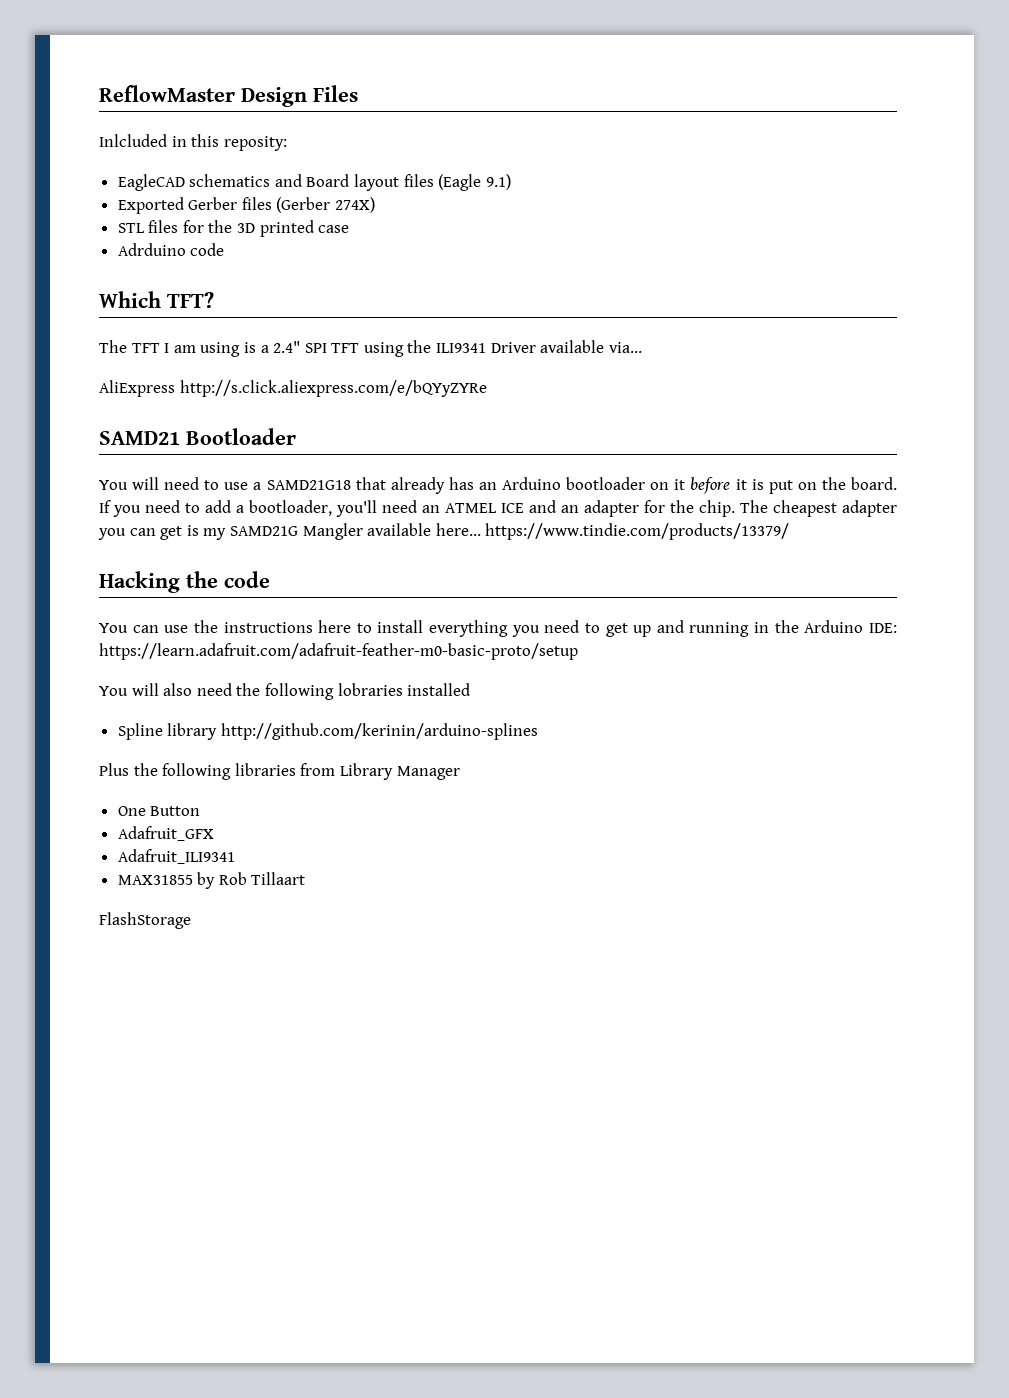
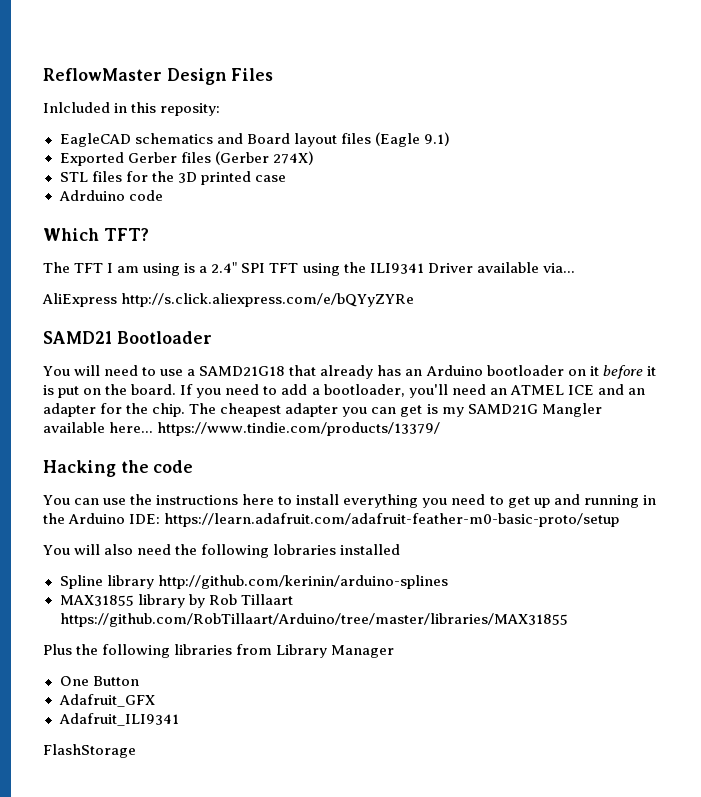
(538, 731) none -> [59,594,293,608] [59,613,569,627] // MAX31855 library by Rob Tillaart https://github.com/RobTillaart/Arduino/tree/master/libraries/MAX31855
[117,872,306,889] // MAX31855 by Rob Tillaart -> (179, 719) none

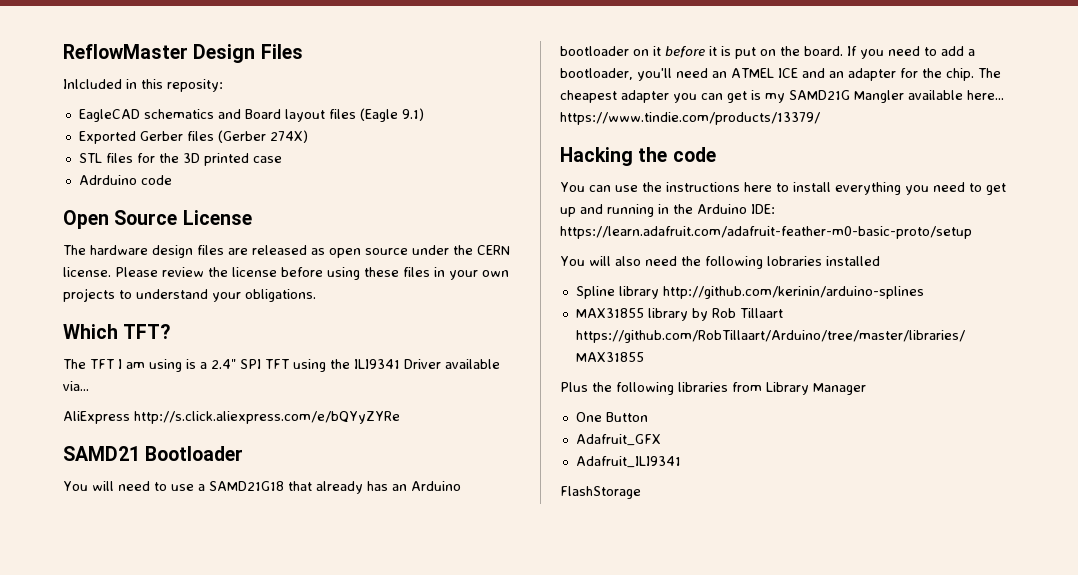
(163, 195) none -> [63,210,252,229] [63,245,510,258] [63,267,509,280] [63,288,316,302] // Open Source License // The hardware design files are released as open source under the CERN license. Please review the license before using these files in your own projects to understand your obligations.

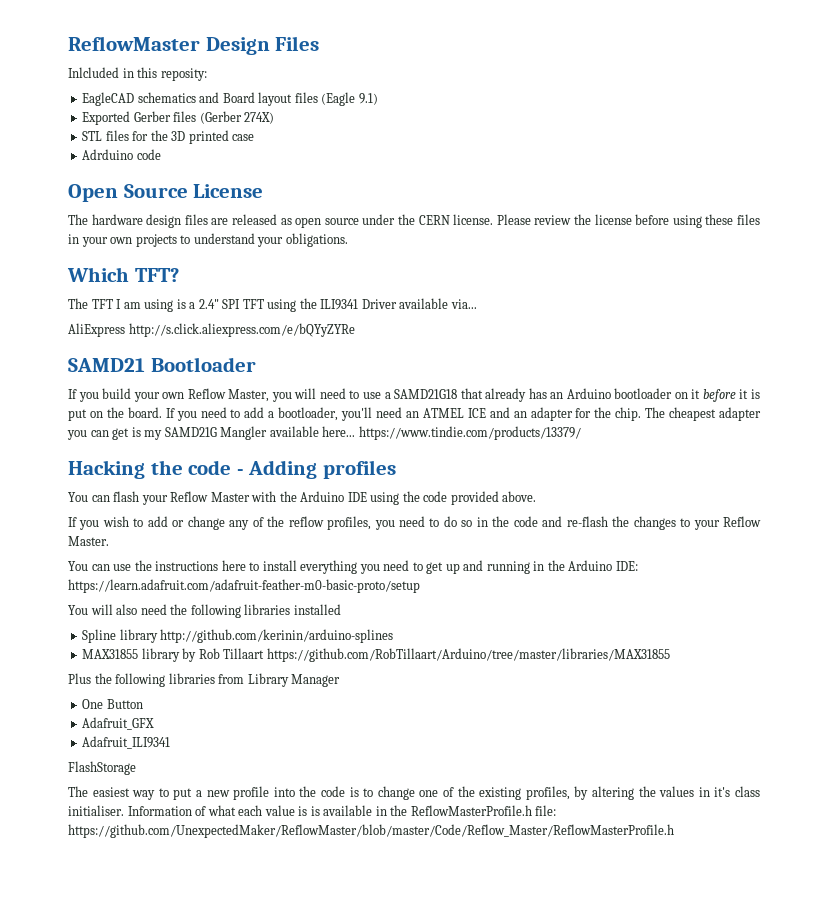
[63,481,88,491] You -> [68,388,292,402] If you build your own Reflow Master, you
(716, 154) none -> [236,460,396,479] [68,491,537,505] [68,516,761,530] [68,536,109,546] - Adding profiles // You can flash your Reflow Master with the Arduino IDE using the code provided above. // If you wish to add or change any of the reflow profiles, you need to do so in the code and re-flash the changes to your Reflow Master.
[766,256,822,266] lobraries -> [244,604,291,615] libraries
(641, 492) none -> [68,786,761,800] [68,805,557,816] [68,824,674,838] // The easiest way to put a new profile into the code is to change one of the existing profiles, by altering the values in it's class initialiser. Information of what each value is is available in the ReflowMasterProfile.h file: https://github.com/UnexpectedMaker/ReflowMaster/blob/master/Code/Reflow_Master/ReflowMasterProfile.h

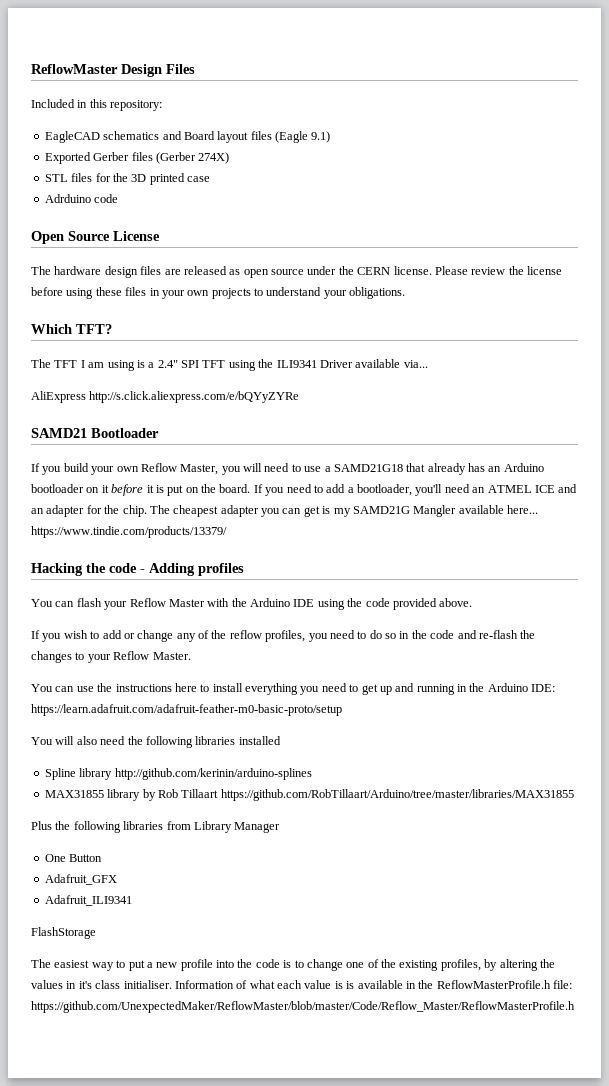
[68,67,119,78] Inlcluded -> [31,99,75,108] Included
[160,68,207,81] reposity: -> [110,100,163,111] repository:

